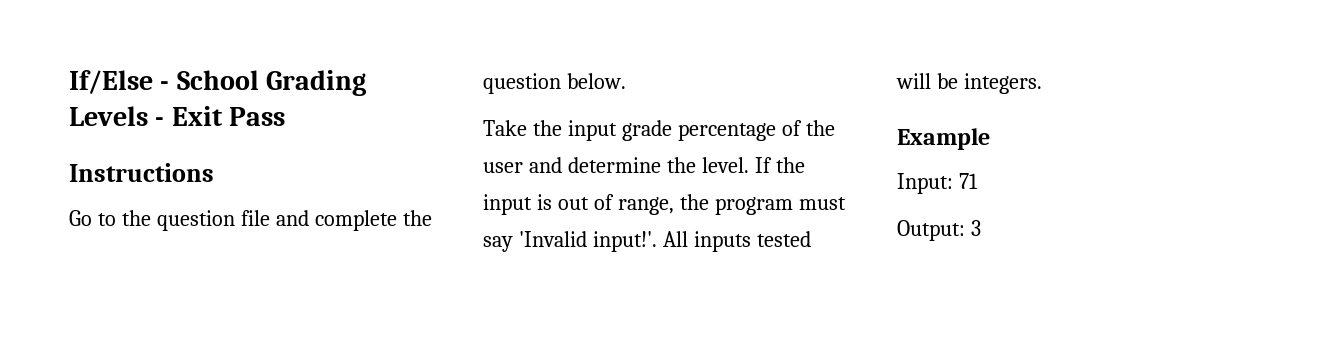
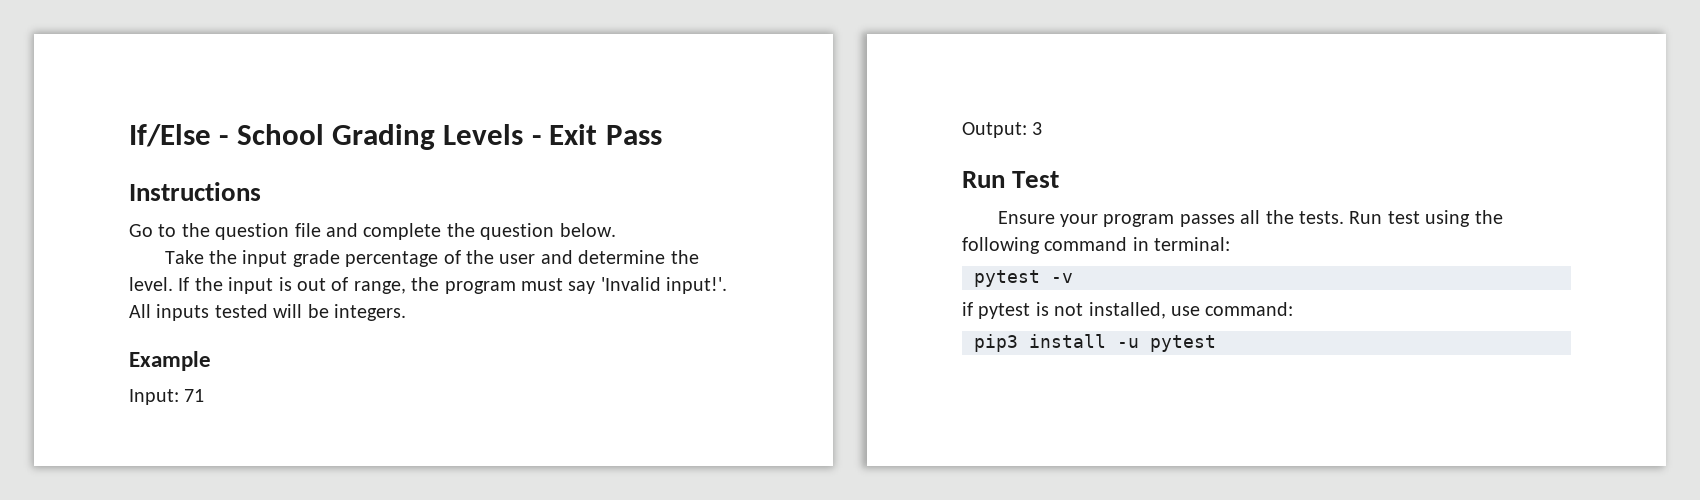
(981, 228) none -> [962,171,1060,188] [997,210,1503,227] [962,237,1231,254] [974,270,1073,287] [962,302,1294,319] [974,334,1216,352] // Run Test // Ensure your program passes all the tests. Run test using the following command in terminal: // pytest -v // if pytest is not installed, use command: // pip3 install -u pytest

